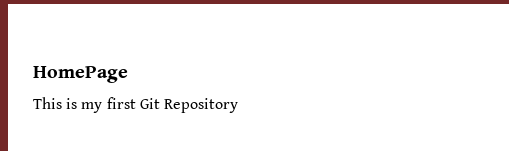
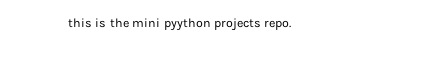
[33,66,128,83] [33,97,238,113] HomePage // This is my first Git Repository -> [68,18,292,31] this is the mini pyython projects repo.

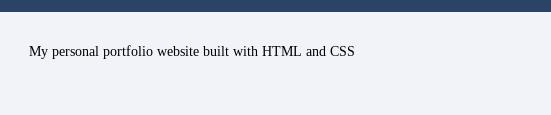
[68,18,292,31] this is the mini pyython projects repo. -> [29,45,355,59] My personal portfolio website built with HTML and CSS

